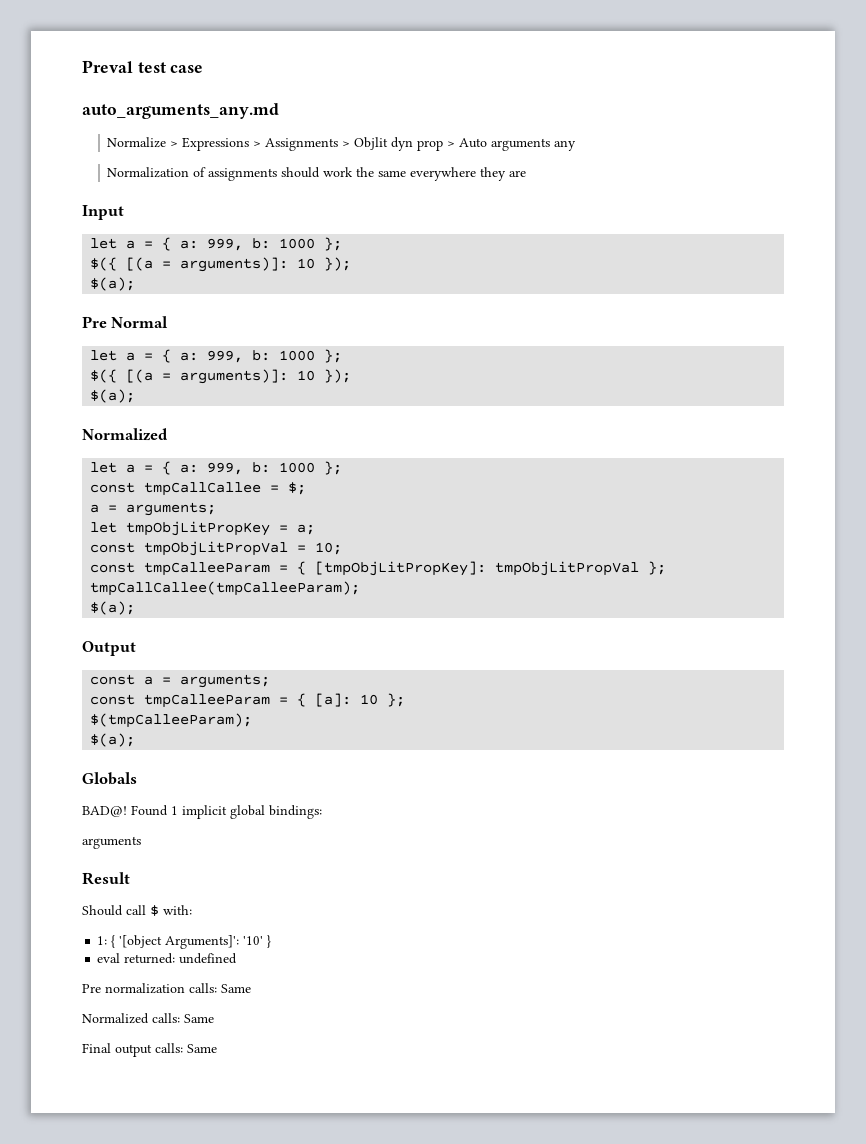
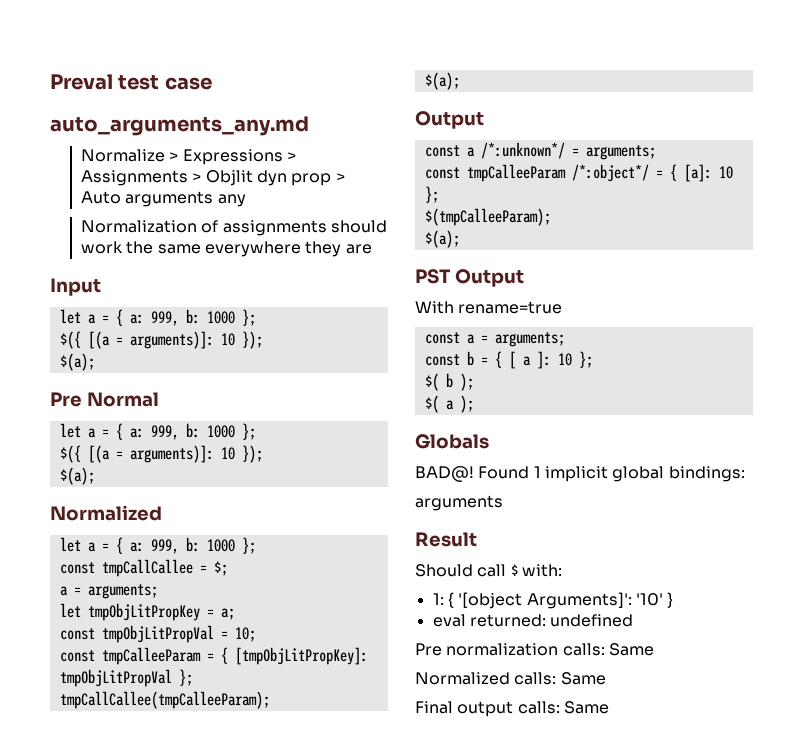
(154, 680) none -> [480,142,565,159] /*:unknown*/
(271, 701) none -> [571,164,649,182] /*:object*/
(136, 740) none -> [415,269,524,287] [415,301,563,314] [424,332,565,347] [424,351,593,369] [424,373,474,391] [424,395,474,413] // PST Output // With rename=true // const a = arguments; // const b = { [ a ]: 10 }; // $( b ); // $( a );

